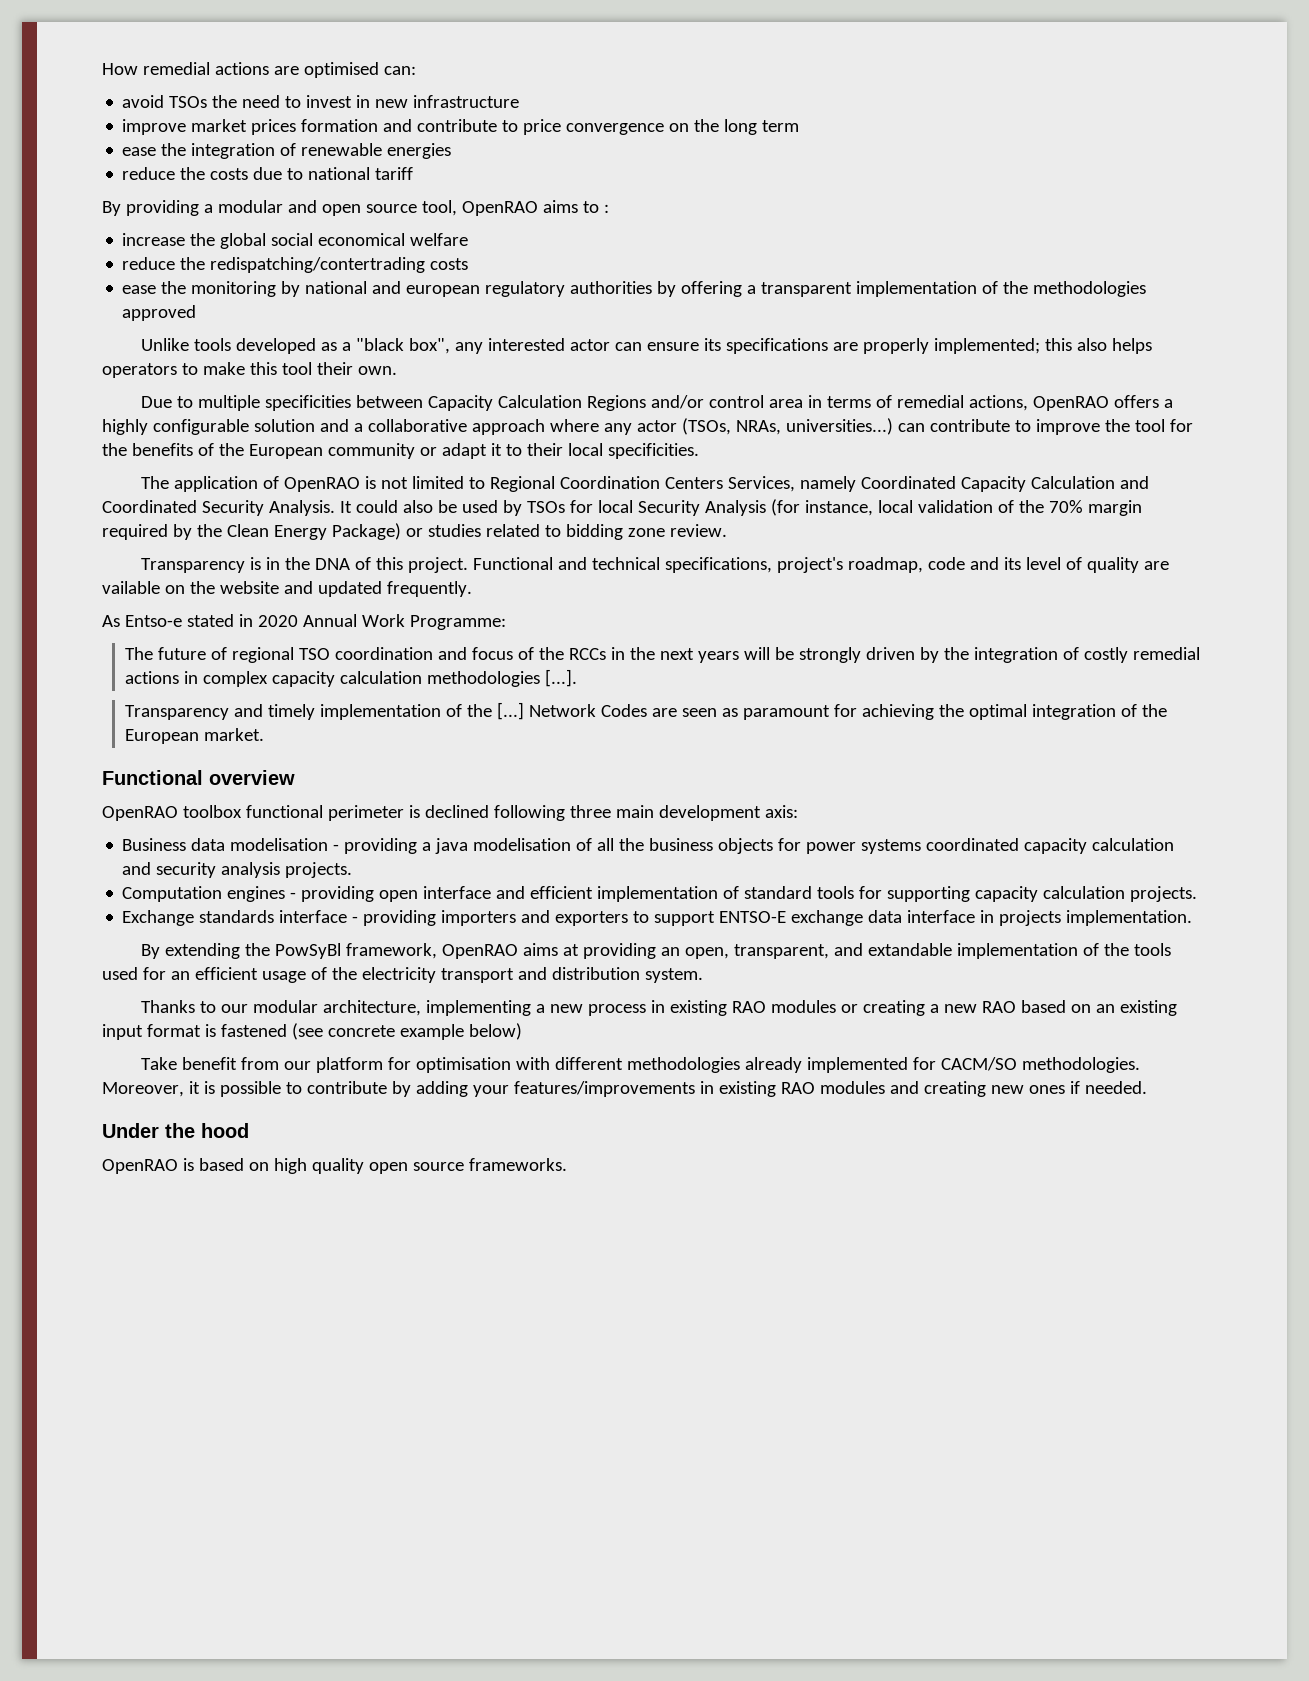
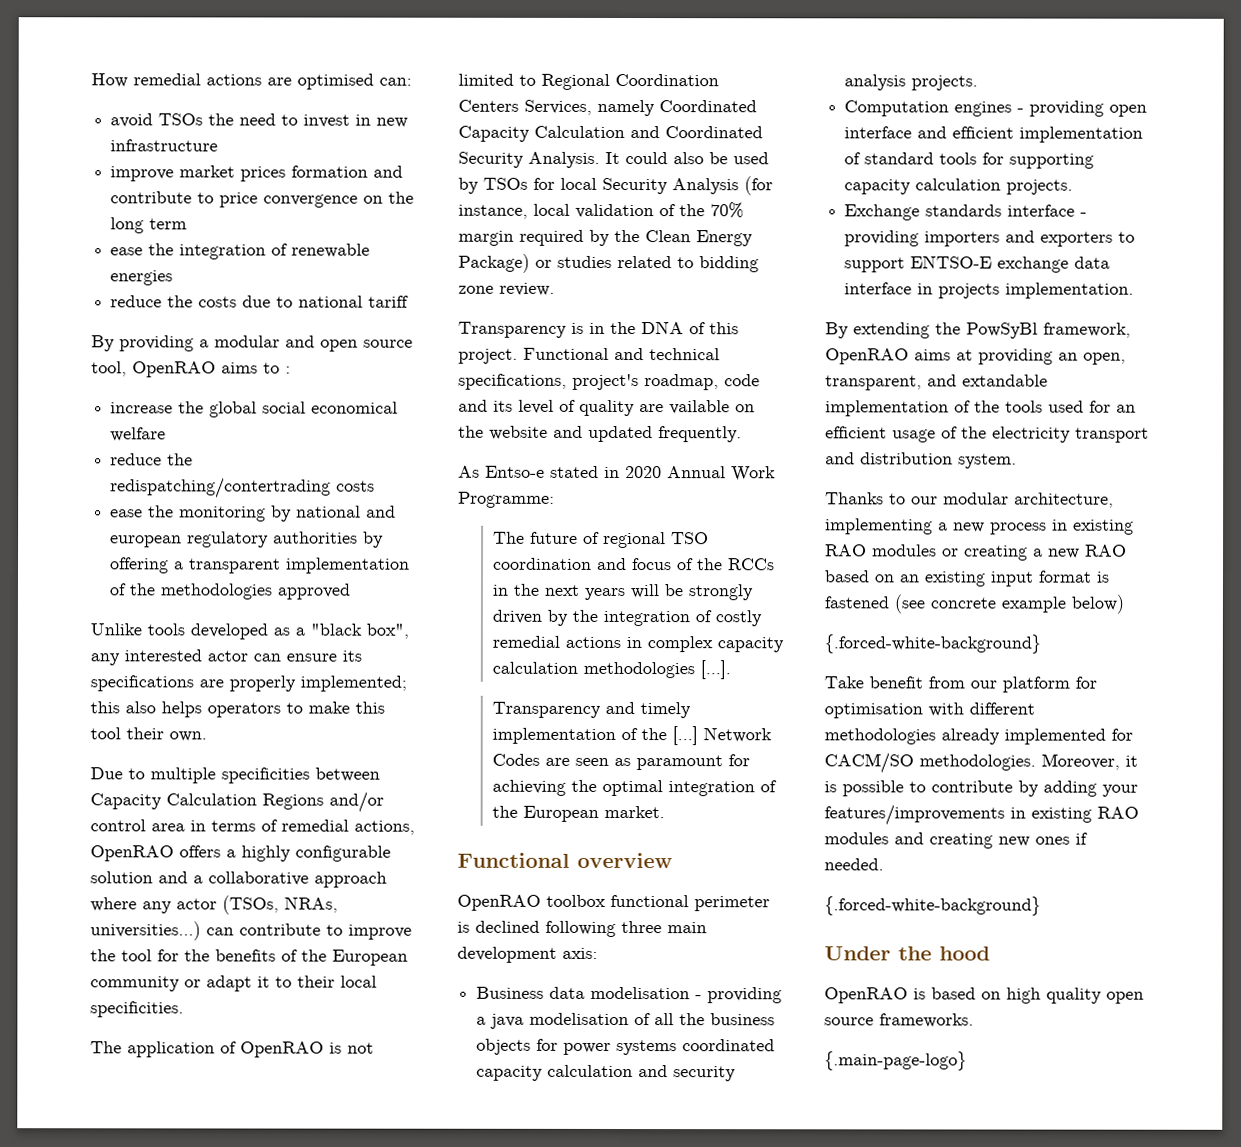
(522, 1031) none -> [824,634,1041,654] // {.forced-white-background}
(1147, 1087) none -> [824,896,1041,916] // {.forced-white-background}
(567, 1164) none -> [824,1051,967,1071] // {.main-page-logo}

